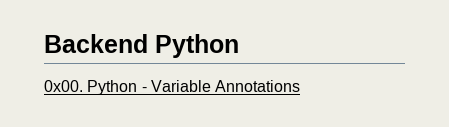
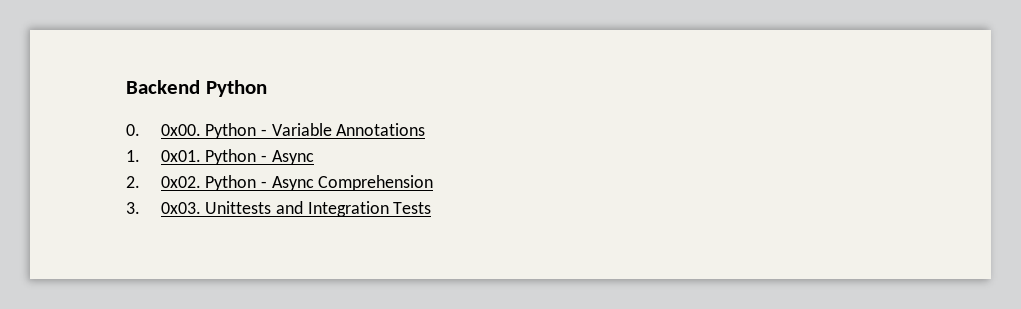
(239, 46) none -> [126,124,140,136] 0.
(301, 86) none -> [126,149,314,165] [126,175,434,191] [126,201,432,217] // 1. 0x01. Python - Async // 2. 0x02. Python - Async Comprehension // 3. 0x03. Unittests and Integration Tests

